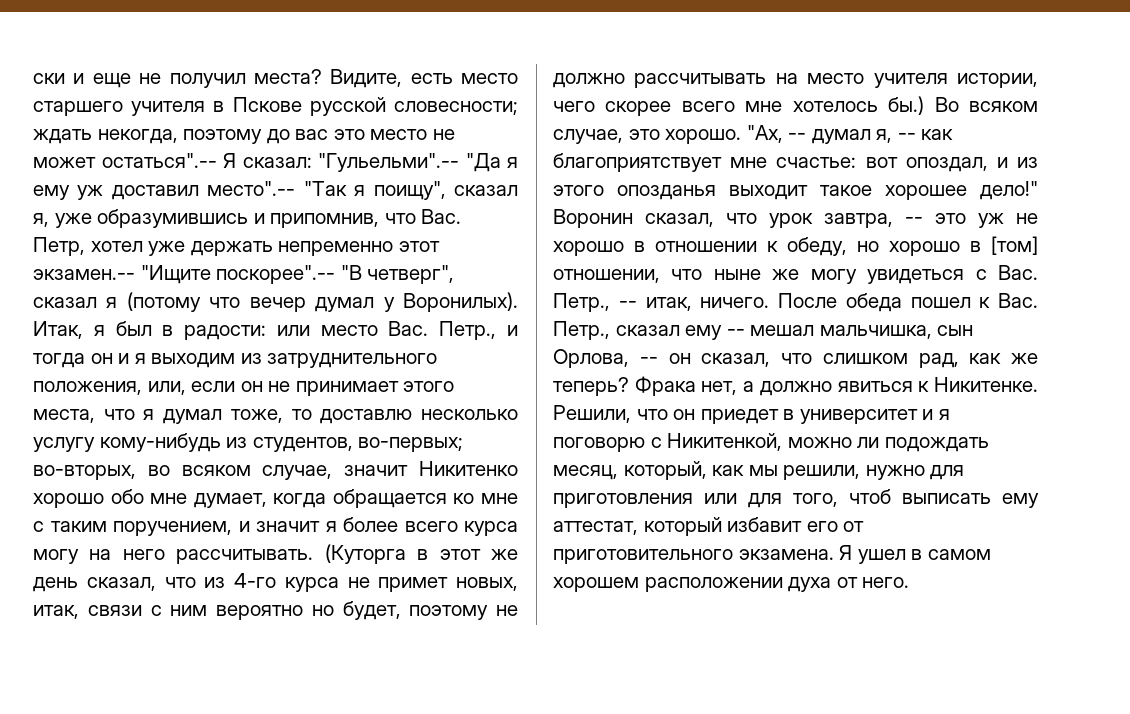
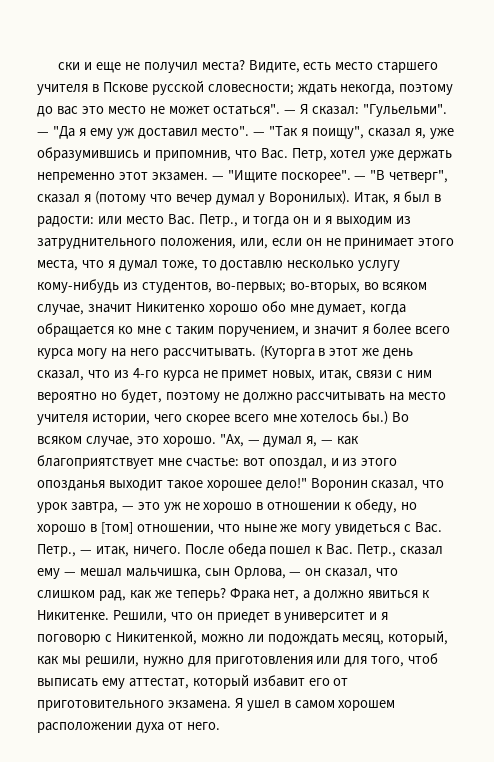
[101,153,459,172] остаться".-- Я сказал: "Гульельми".-- -> [213,104,448,117] [37,132,49,136] остаться". — Я сказал: "Гульельми". —
[207,181,296,196] место".-- -> [201,126,266,136] место". —
[33,265,336,284] экзамен.-- "Ищите поскорее".-- -> [151,170,367,183] экзамен. — "Ищите поскорее". —
[788,133,807,140] -- -> [247,440,260,444] —
[897,133,916,140] -- -> [321,440,334,444] —
[905,217,923,224] -- -> [121,506,134,510] —
[618,301,637,308] -- -> [79,550,92,554] —
[726,329,745,336] -- -> [63,572,76,576] —
[639,357,658,364] -- -> [289,572,302,576] —

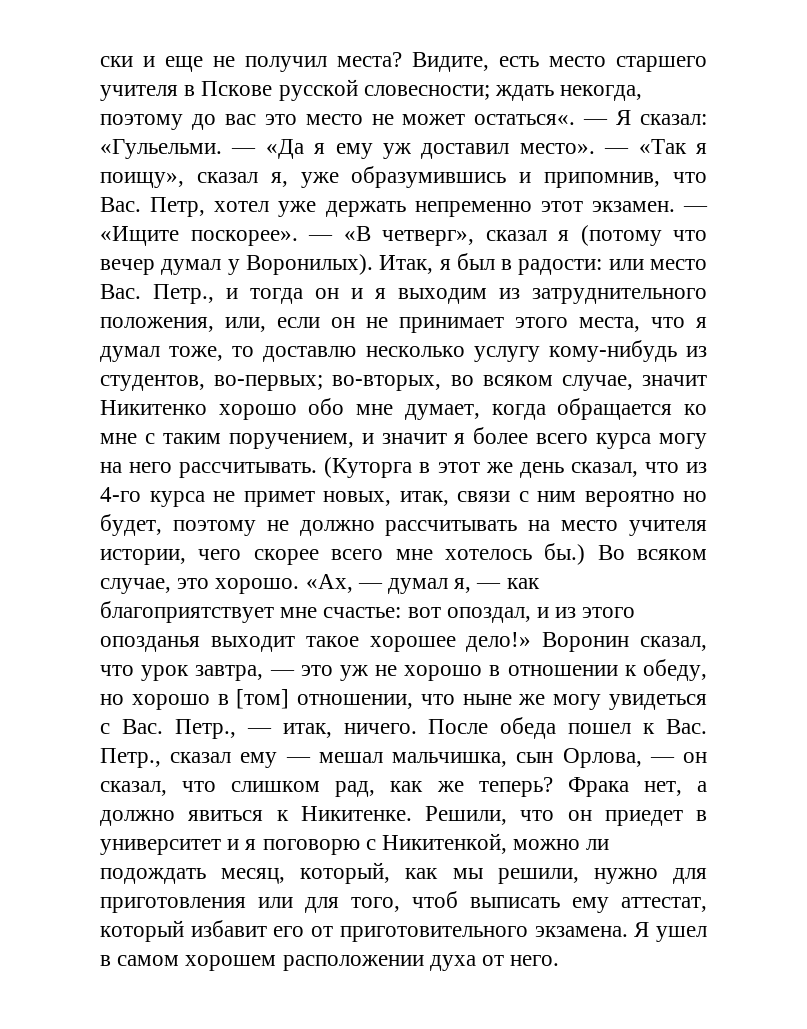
[213,104,281,115] остаться". -> [474,114,576,125] остаться«.
[363,104,448,117] [37,126,75,139] "Гульельми". — "Да -> [100,139,304,159] «Гульельми. — «Да
[201,126,365,139] место". — "Так я поищу", -> [519,139,707,154] [100,172,184,188] место». — «Так я поищу»,
[227,170,449,183] "Ищите поскорее". — "В четверг", -> [100,226,474,246] «Ищите поскорее». — «В четверг»,
[219,434,244,447] "Ах, -> [305,574,353,593] «Ах,
[265,478,307,491] дело!" -> [466,632,532,652] дело!»

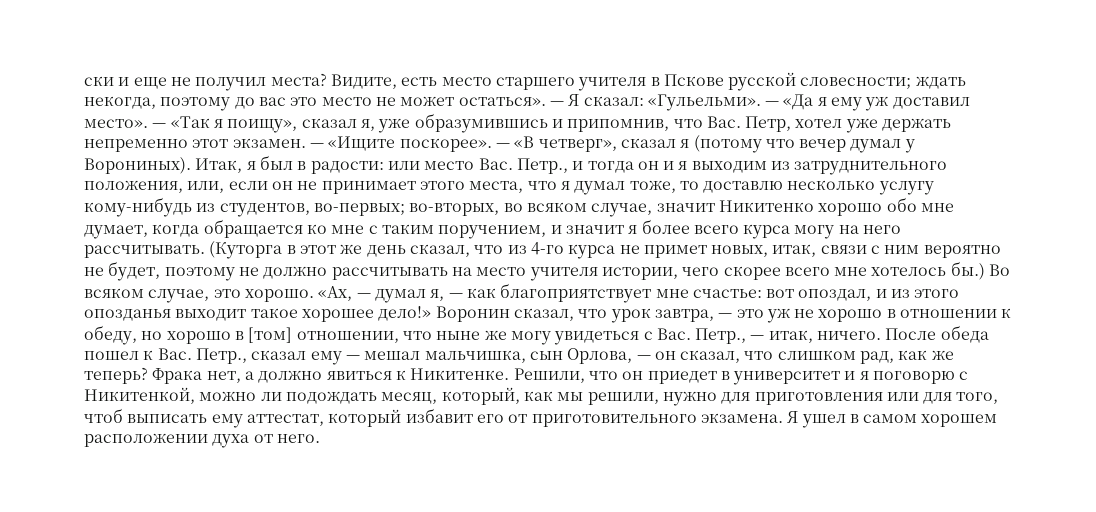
[474,114,576,125] остаться«. -> [458,97,546,106] остаться».
[100,139,222,159] «Гульельми. -> [647,94,761,111] «Гульельми».
[245,254,373,275] Воронилых). -> [84,157,191,174] Ворониных).
[683,491,707,502] но -> [84,267,104,276] не

